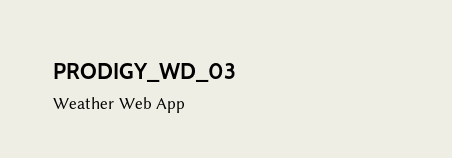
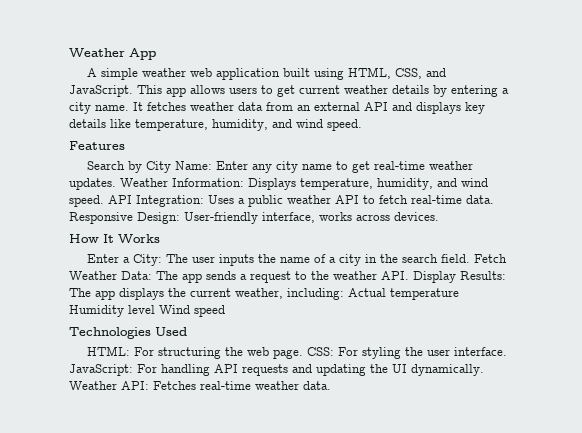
[53,63,236,82] [53,97,186,113] PRODIGY_WD_03 // Weather Web App -> [69,48,156,60] [87,67,447,80] [69,85,509,97] [69,102,485,114] [69,119,362,131] [69,141,125,150] [87,161,474,173] [69,178,488,190] [69,195,494,207] [69,212,439,224] [69,234,160,243] [87,254,508,266] [69,271,506,283] [69,288,459,300] [69,305,225,317] [69,327,187,339] [87,346,508,359] [69,364,484,376] [69,381,331,390] Weather App // A simple weather web application built using HTML, CSS, and JavaScript. This app allows users to get current weather details by entering a city name. It fetches weather data from an external API and displays key details like temperature, humidity, and wind speed. // Features // Search by City Name: Enter any city name to get real-time weather updates. Weather Information: Displays temperature, humidity, and wind speed. API Integration: Uses a public weather API to fetch real-time data. Responsive Design: User-friendly interface, works across devices. // How It Works // Enter a City: The user inputs the name of a city in the search field. Fetch Weather Data: The app sends a request to the weather API. Display Results: The app displays the current weather, including: Actual temperature Humidity level Wind speed // Technologies Used // HTML: For structuring the web page. CSS: For styling the user interface. JavaScript: For handling API requests and updating the UI dynamically. Weather API: Fetches real-time weather data.

